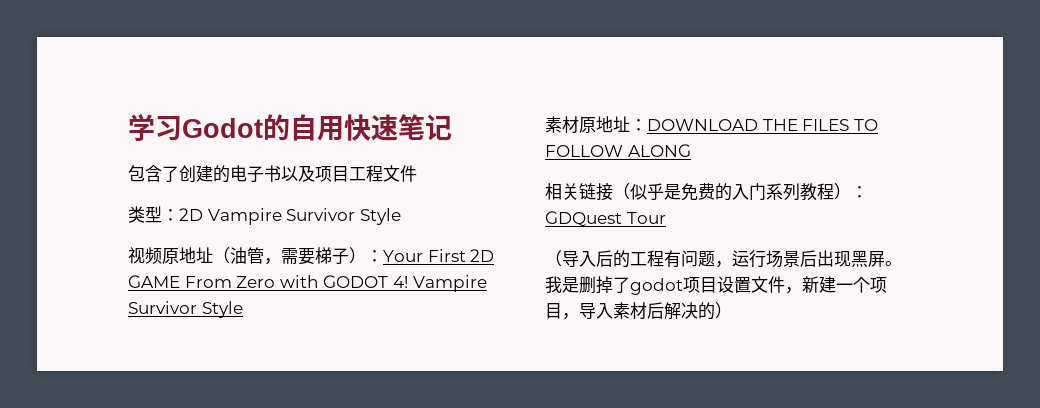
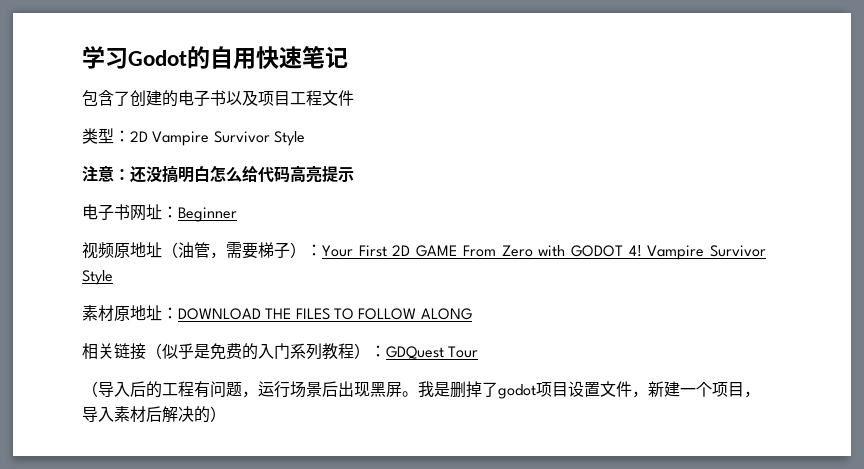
(401, 216) none -> [82,165,354,183] [82,204,237,222] // 注意：还没搞明白怎么给代码高亮提示 // 电子书网址：Beginner

